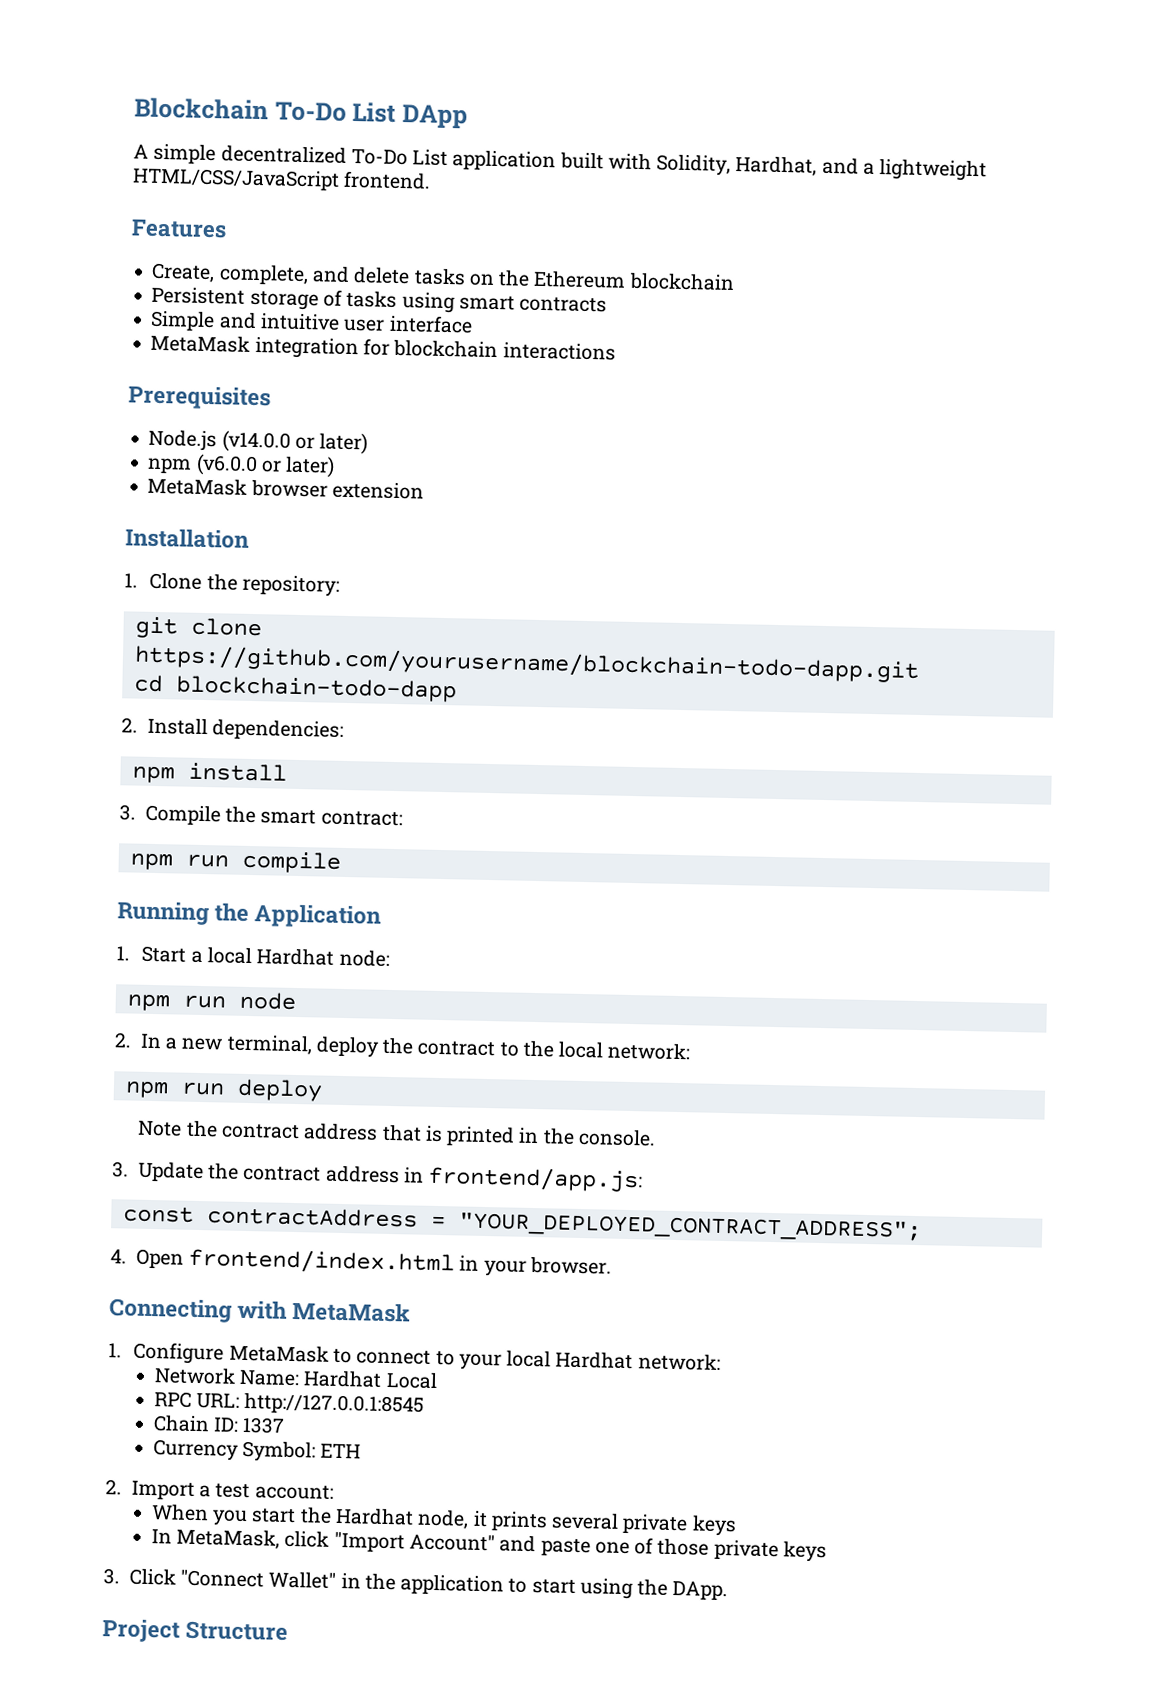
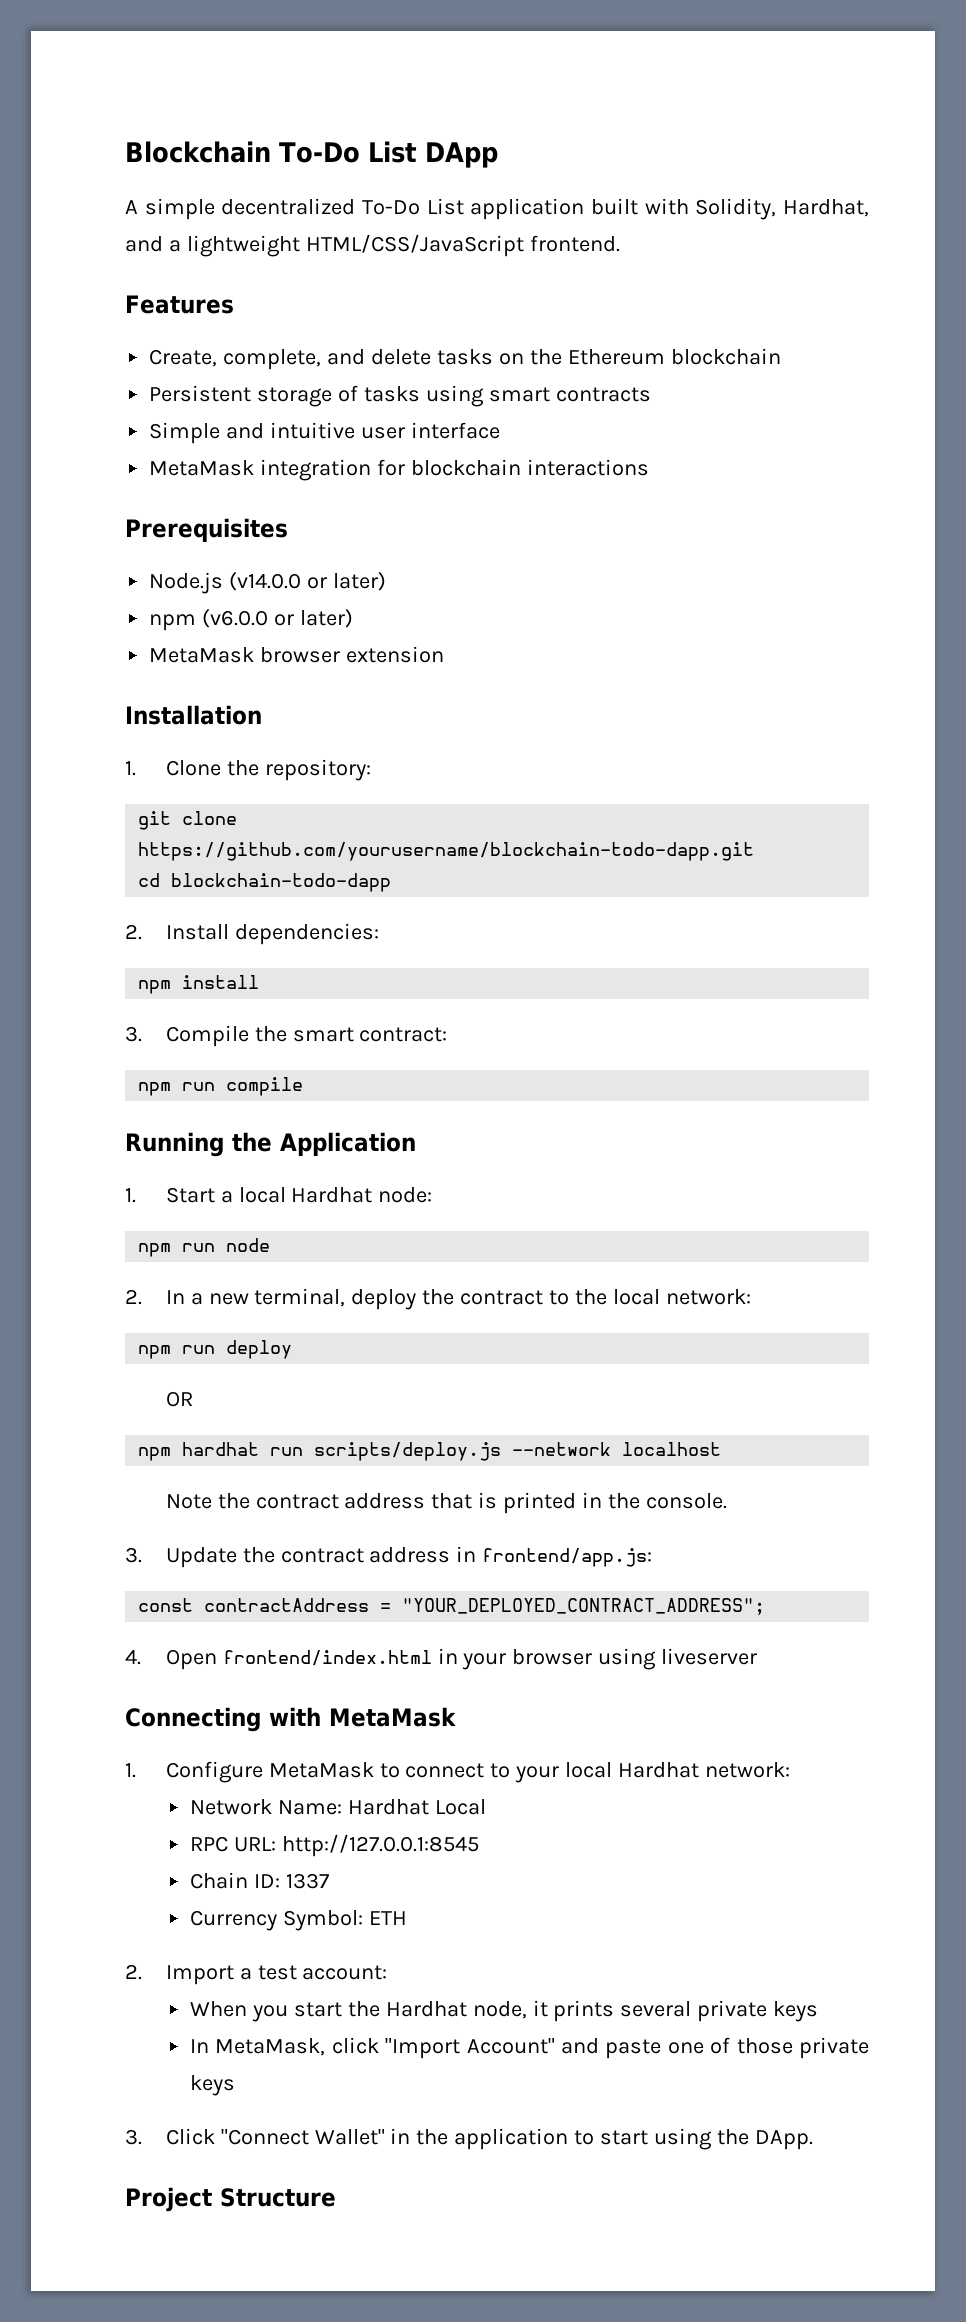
(323, 1090) none -> [165,1391,193,1407] [138,1442,722,1461] // OR // npm hardhat run scripts/deploy.js --network localhost
[529,1256,612,1275] browser. -> [512,1648,758,1670] browser using liveserver

